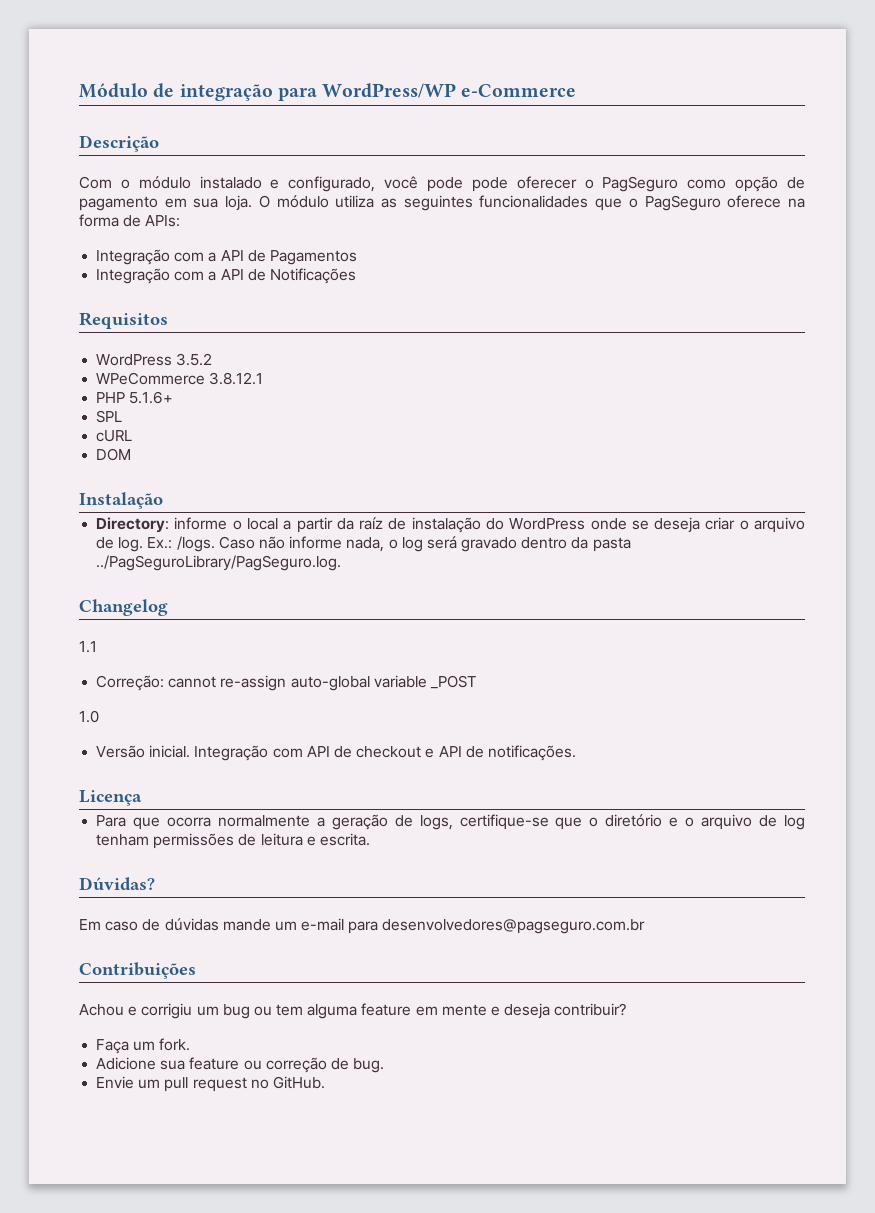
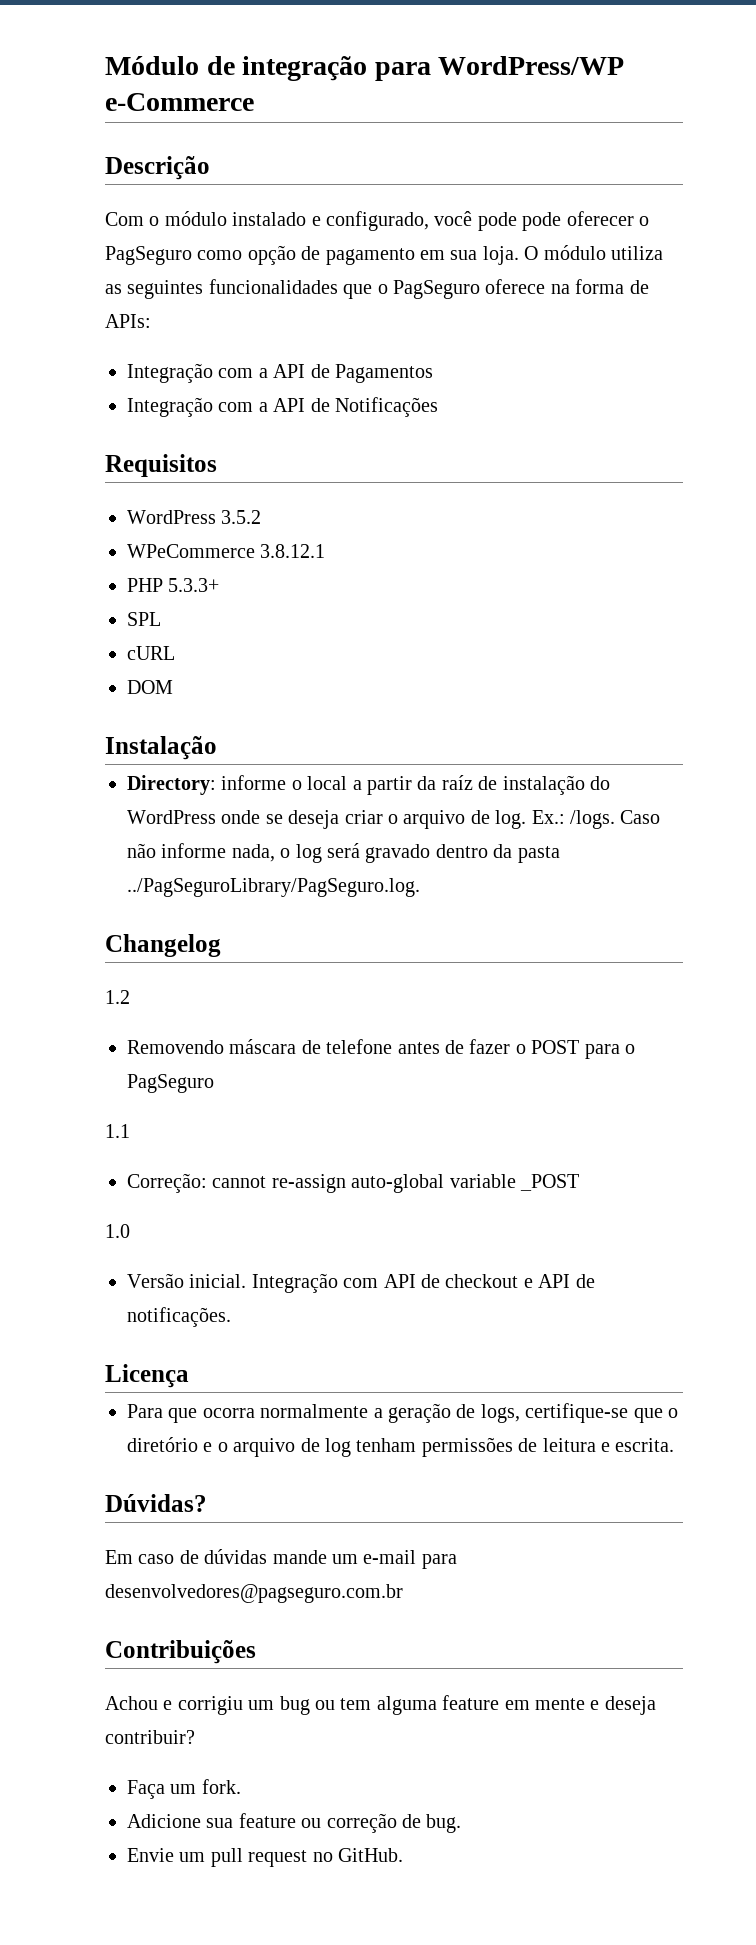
[129,391,174,404] 5.1.6+ -> [168,578,220,592] 5.3.3+
(168, 607) none -> [105,990,130,1004] [127,1039,635,1059] [127,1074,214,1093] // 1.2 // Removendo máscara de telefone antes de fazer o POST para o PagSeguro

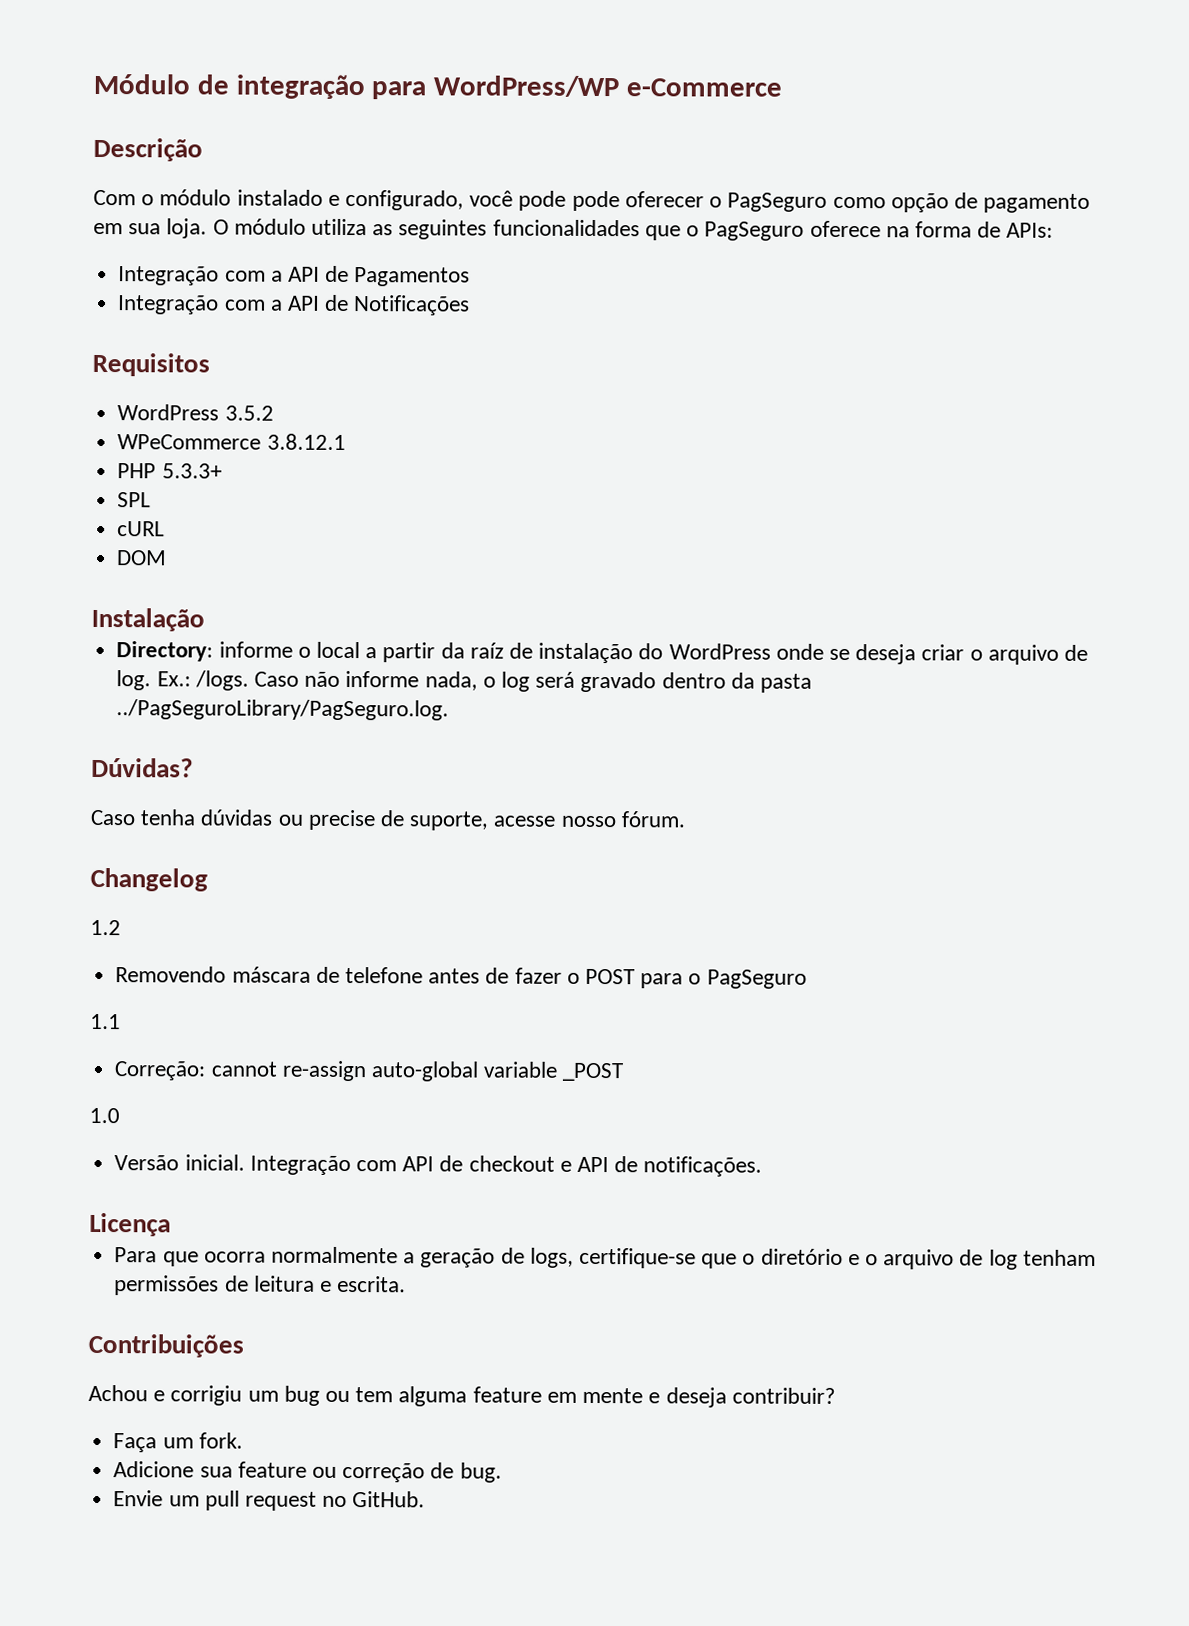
(420, 887) none -> [91,757,194,778] [90,809,686,831] // Dúvidas? // Caso tenha dúvidas ou precise de suporte, acesse nosso fórum.
[105,1494,207,1512] [105,1549,457,1569] [105,1584,403,1603] // Dúvidas? // Em caso de dúvidas mande um e-mail para desenvolvedores@pagseguro.com.br -> (407, 1284) none

